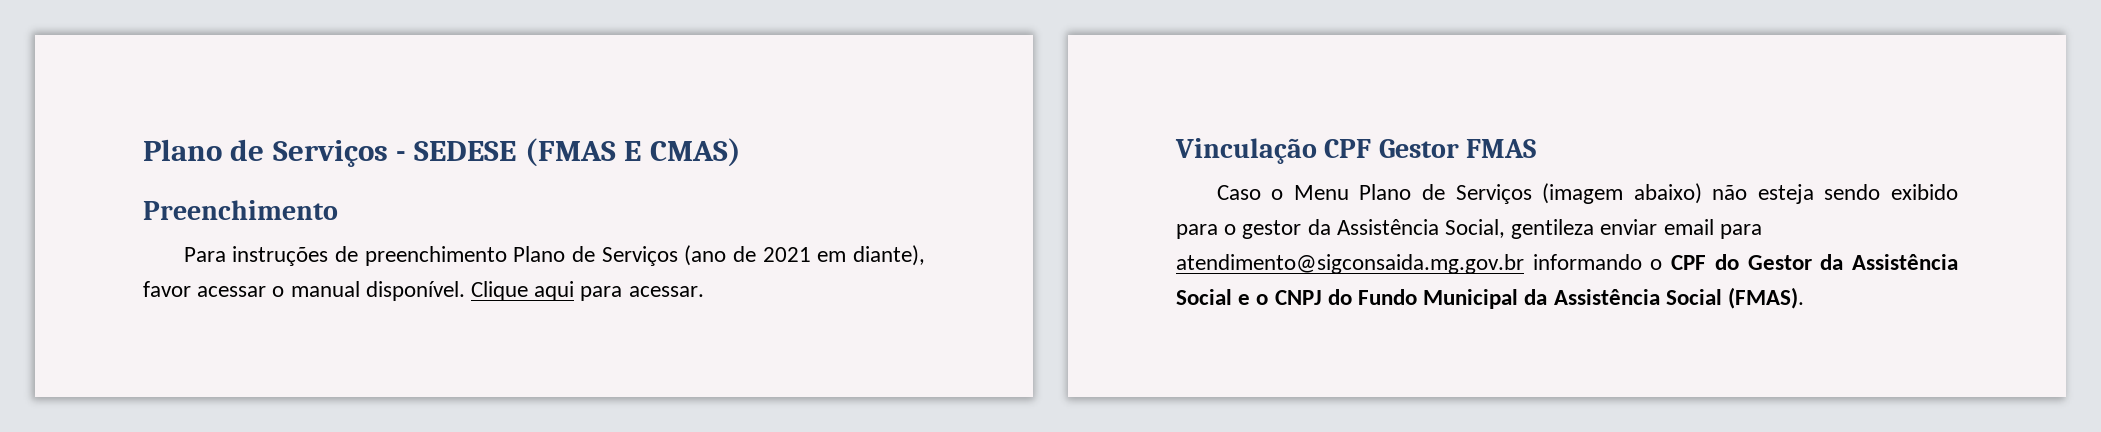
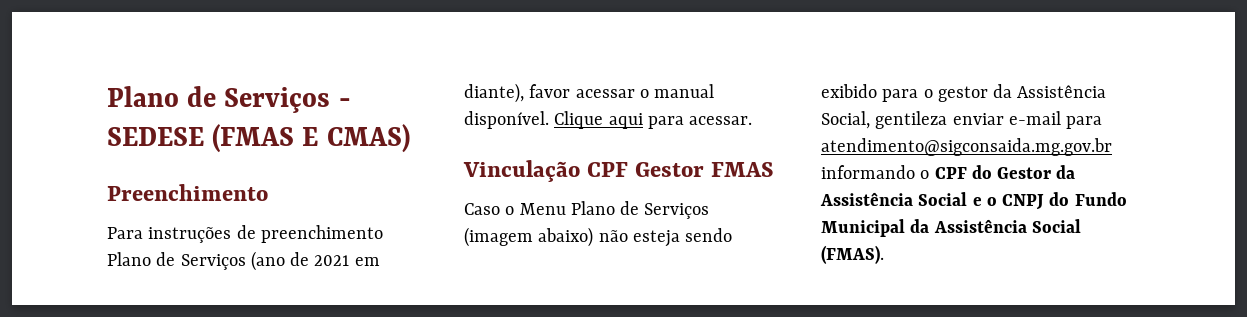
[1663,219,1714,235] email -> [1008,111,1061,125] e-mail

